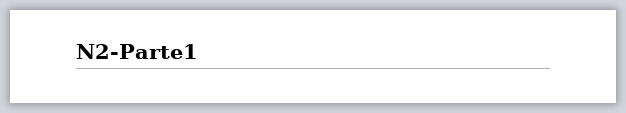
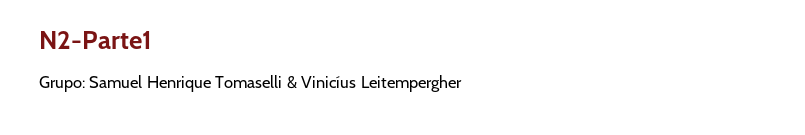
(198, 51) none -> [39,75,462,92] // Grupo: Samuel Henrique Tomaselli & Vinicíus Leitempergher

